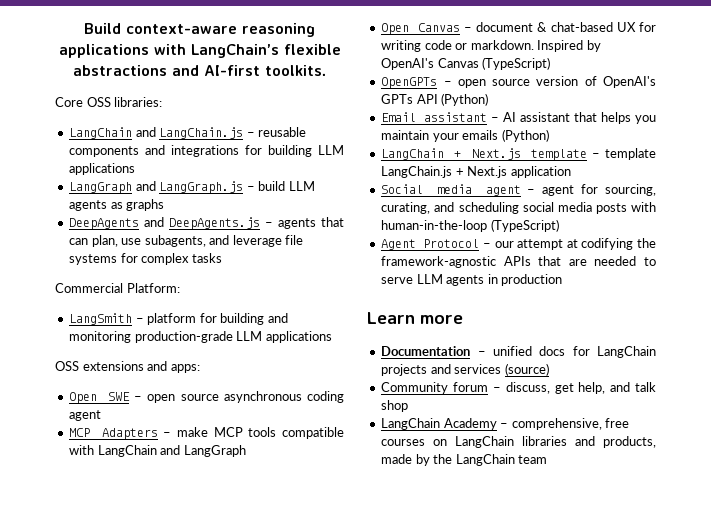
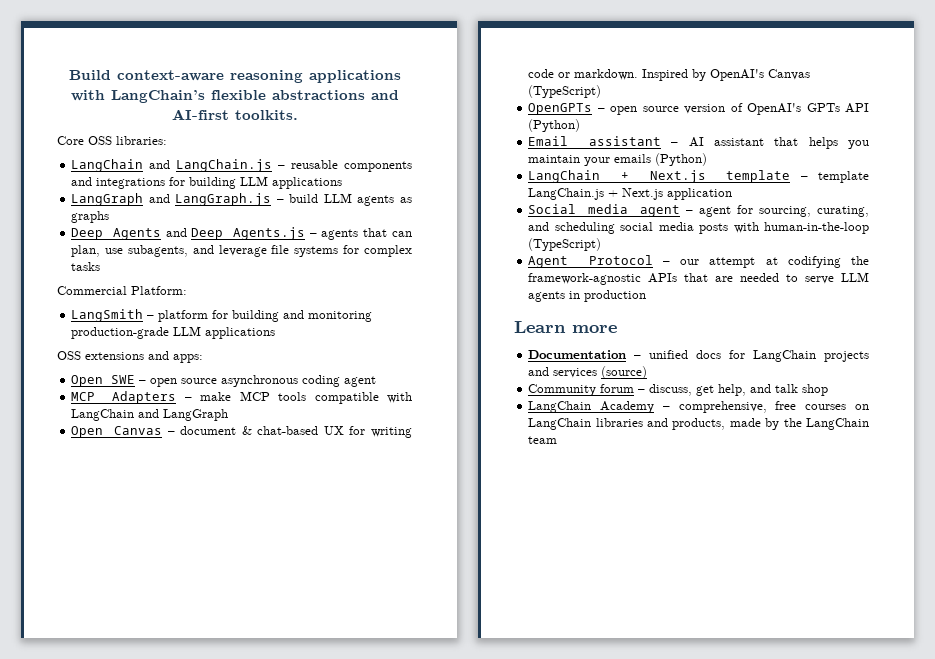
[69,217,261,230] DeepAgents and DeepAgents.js -> [71,227,305,240] Deep Agents and Deep Agents.js

